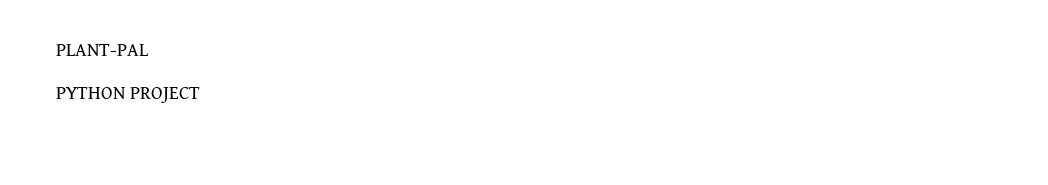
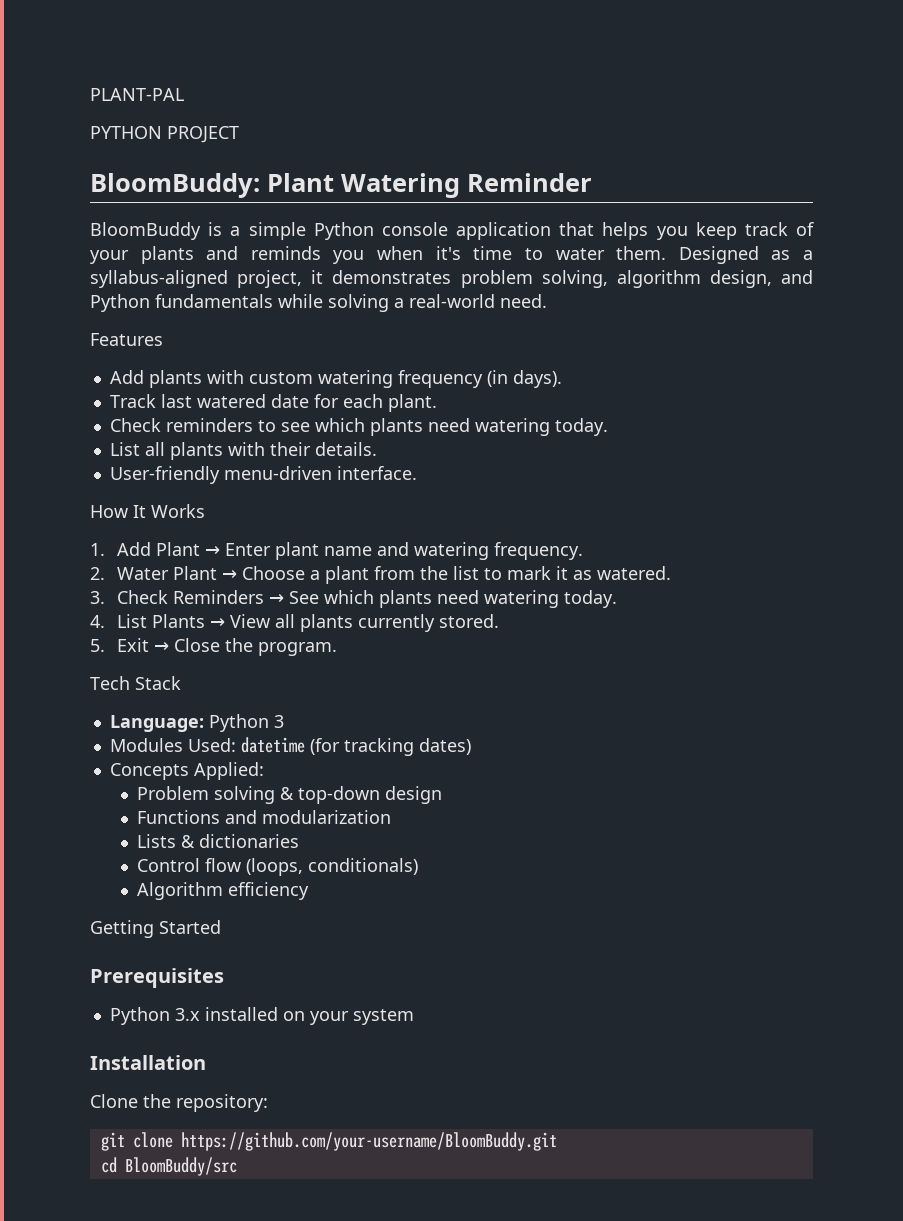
(200, 95) none -> [90,173,592,198] [90,222,814,240] [90,246,814,264] [90,270,813,288] [90,294,547,312] [90,333,163,346] [109,370,562,388] [109,394,437,412] [109,418,608,436] [109,442,377,460] [109,466,417,484] [90,504,205,518] [90,542,584,560] [90,566,672,584] [90,590,618,608] [90,614,500,632] [90,638,338,656] [90,676,181,690] [109,714,284,732] [109,737,471,756] [109,762,264,780] [137,786,443,804] [137,810,392,824] [137,834,300,848] [137,858,419,876] [137,882,310,900] [90,920,221,938] [90,968,224,988] [109,1007,414,1025] [90,1055,206,1070] [90,1094,268,1112] [100,1132,557,1151] [100,1157,237,1176] // BloomBuddy: Plant Watering Reminder // BloomBuddy is a simple Python console application that helps you keep track of your plants and reminds you when it's time to water them. Designed as a syllabus-aligned project, it demonstrates problem solving, algorithm design, and Python fundamentals while solving a real-world need. // Features // Add plants with custom watering frequency (in days). // Track last watered date for each plant. // Check reminders to see which plants need watering today. // List all plants with their details. // User-friendly menu-driven interface. // How It Works // 1. Add Plant → Enter plant name and watering frequency. // 2. Water Plant → Choose a plant from the list to mark it as watered. // 3. Check Reminders → See which plants need watering today. // 4. List Plants → View all plants currently stored. // 5. Exit → Close the program. // Tech Stack // Language: Python 3 // Modules Used: datetime (for tracking dates) // Concepts Applied: // Problem solving & top-down design // Functions and modularization // Lists & dictionaries // Control flow (loops, conditionals) // Algorithm efficiency // Getting Started // Prerequisites // Python 3.x installed on your system // Installation // Clone the repository: // git clone https://github.com/your-username/BloomBuddy.git // cd BloomBuddy/src

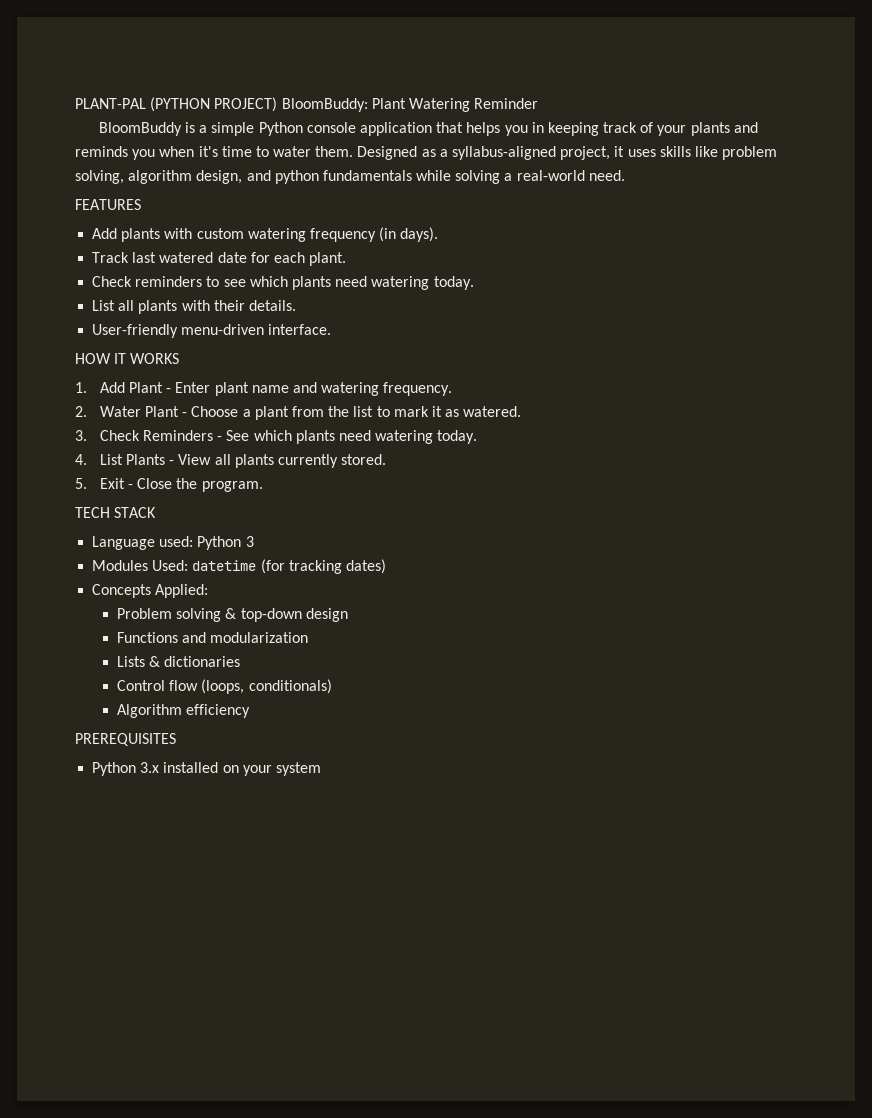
[90,126,239,143] // PYTHON PROJECT // -> [150,97,278,112] (PYTHON PROJECT)
[695,222,737,240] keep -> [531,122,599,136] in keeping
[332,270,452,284] demonstrates -> [627,146,718,157] uses skills like
[90,294,150,312] Python -> [274,170,319,184] python
[90,333,163,346] Features -> [75,199,141,210] FEATURES
[90,504,205,518] How It Works -> [75,353,180,364] HOW IT WORKS
[205,546,221,556] → -> [166,388,172,393] -
[222,570,238,580] → -> [182,412,188,417] -
[269,594,285,604] → -> [217,436,223,441] -
[210,618,226,628] → -> [169,460,175,465] -
[154,642,170,652] → -> [128,484,134,489] -
[90,676,181,690] [109,715,204,732] Tech Stack // Language: -> [75,507,157,518] [92,536,194,550] TECH STACK // Language used:
[90,920,221,938] [90,968,224,988] Getting Started // Prerequisites -> [75,733,176,746] PREREQUISITES
[90,1055,206,1070] [90,1094,268,1112] [100,1132,557,1151] [100,1157,237,1176] // Installation // Clone the repository: // git clone https://github.com/your-username/BloomBuddy.git // cd BloomBuddy/src -> (321, 769) none

